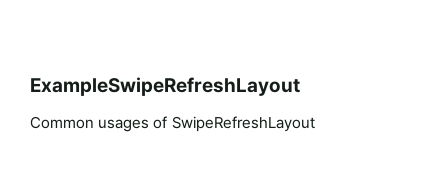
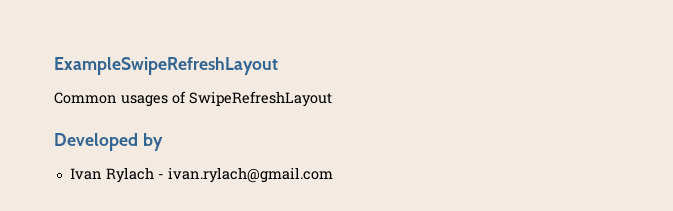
(315, 124) none -> [54,133,163,151] [69,167,333,183] // Developed by // Ivan Rylach - ivan.rylach@gmail.com

